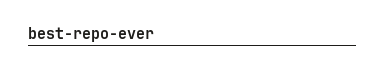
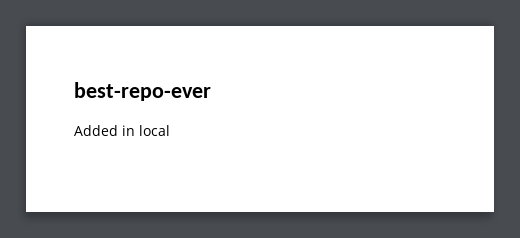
(154, 34) none -> [74,125,170,136] // Added in local

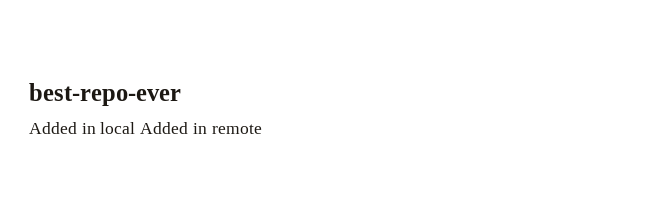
(170, 130) none -> [140,122,262,134] Added in remote

